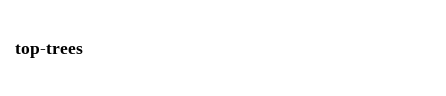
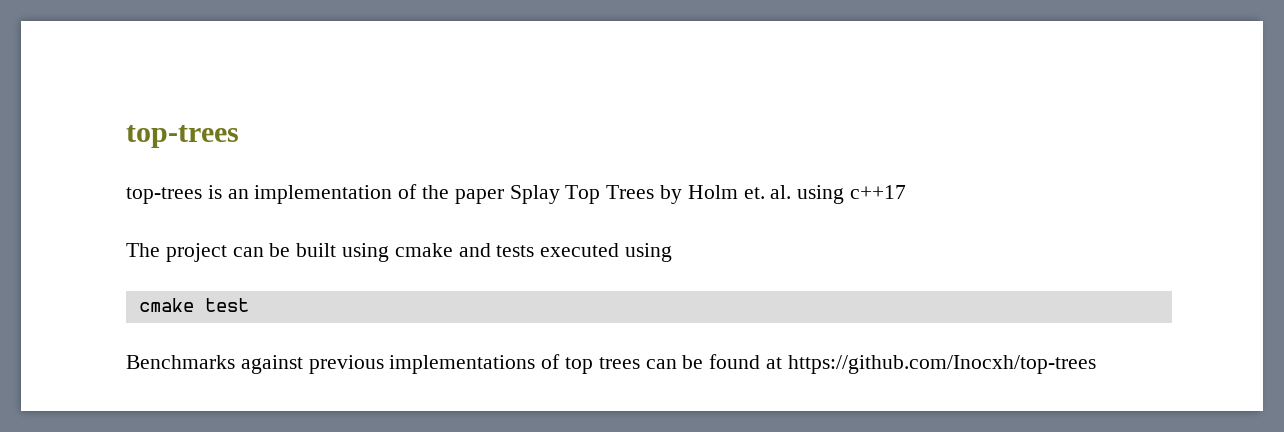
[15,44,83,58] top-trees -> [126,125,239,148] [126,184,907,204] [126,243,673,262] [138,298,249,312] [126,354,1096,374] top-trees // top-trees is an implementation of the paper Splay Top Trees by Holm et. al. using c++17 // The project can be built using cmake and tests executed using // cmake test // Benchmarks against previous implementations of top trees can be found at https://github.com/Inocxh/top-trees

